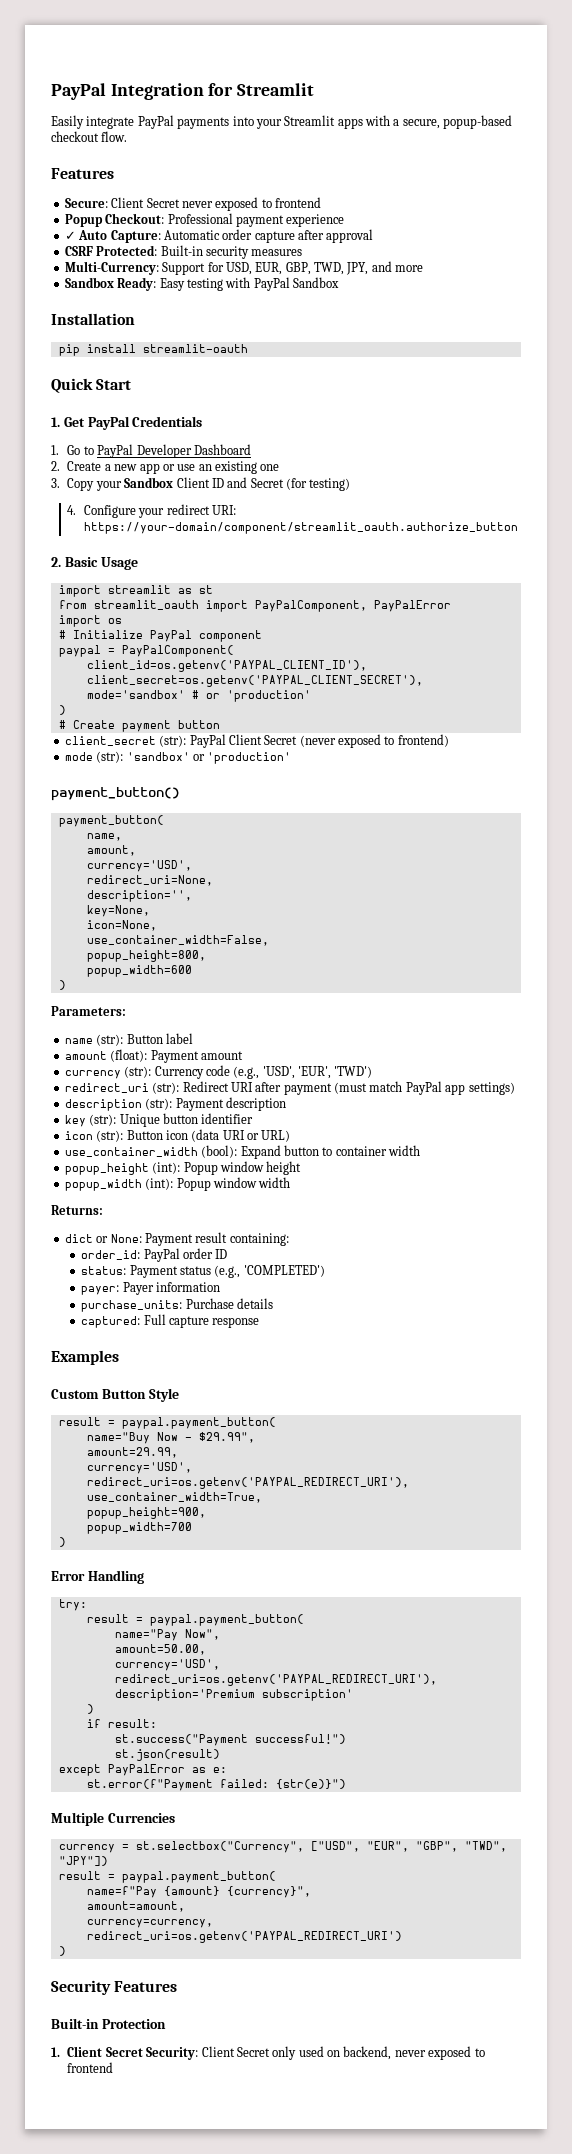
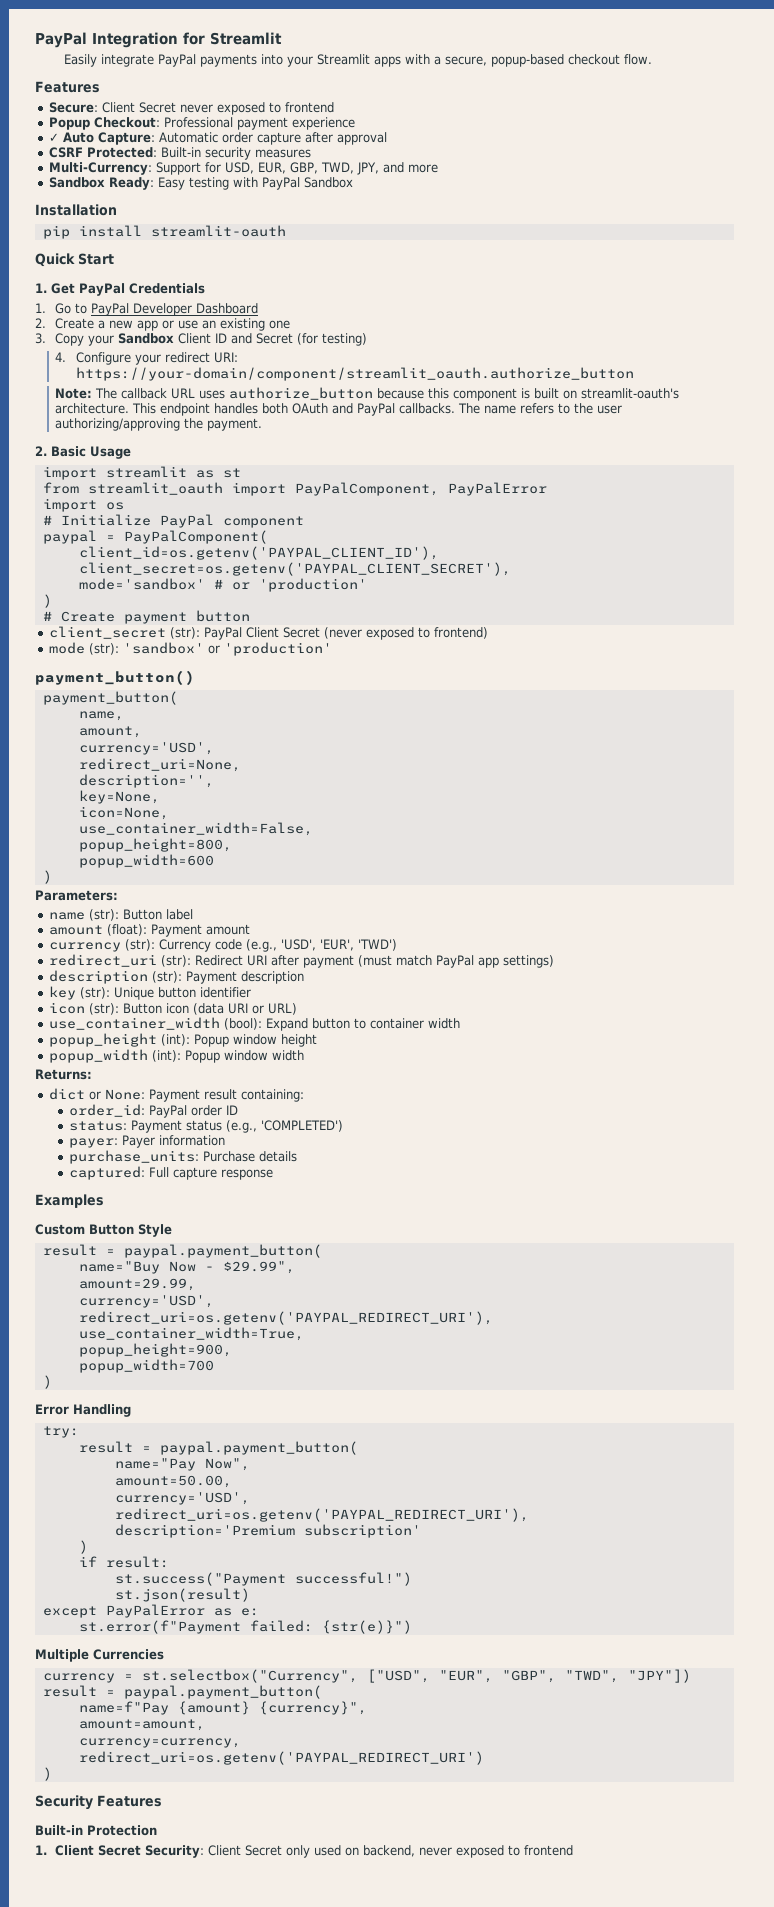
(518, 528) none -> [55,387,680,401] [55,403,623,416] [55,418,263,431] // Note: The callback URL uses authorize_button because this component is built on streamlit-oauth's architecture. This endpoint handles both OAuth and PayPal callbacks. The name refers to the user authorizing/approving the payment.

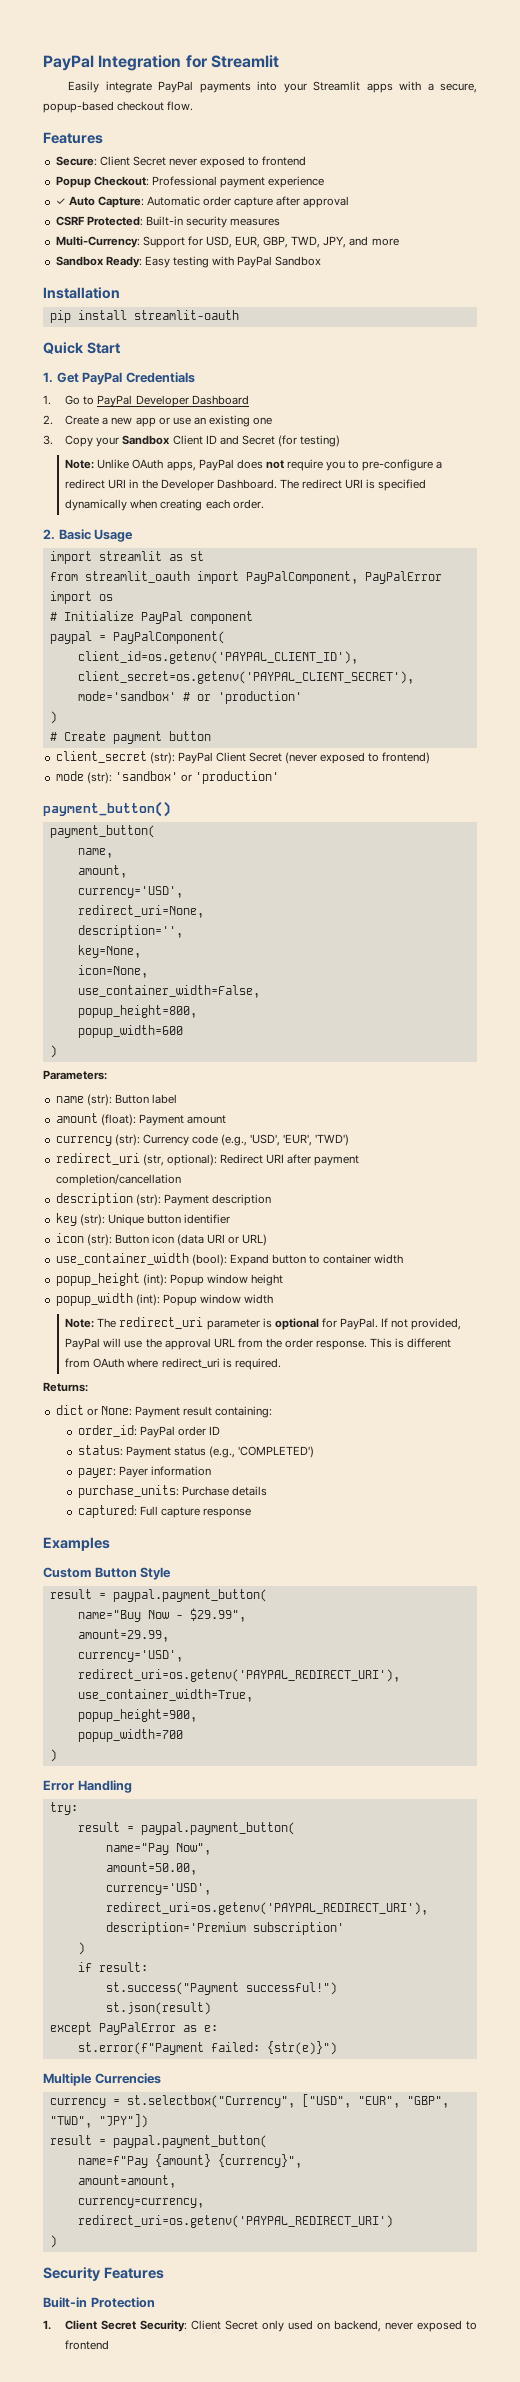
[55,352,238,365] [75,367,634,381] [55,387,680,401] [55,403,623,416] [55,418,263,431] 4. Configure your redirect URI: https://your-domain/component/streamlit_oauth.authorize_button // Note: The callback URL uses authorize_button because this component is built on streamlit-oauth's architecture. This endpoint handles both OAuth and PayPal callbacks. The name refers to the user authorizing/approving the payment. -> [65,459,443,471] [65,479,427,491] [65,499,264,511] Note: Unlike OAuth apps, PayPal does not require you to pre-configure a redirect URI in the Developer Dashboard. The redirect URI is specified dynamically when creating each order.
[160,955,191,967] (str): -> [142,1154,217,1166] (str, optional):
[357,955,554,968] (must match PayPal app settings) -> [55,1174,181,1186] completion/cancellation
(304, 1055) none -> [65,1317,462,1330] [65,1338,452,1350] [65,1358,281,1370] // Note: The redirect_uri parameter is optional for PayPal. If not provided, PayPal will use the approval URL from the order response. This is different from OAuth where redirect_uri is required.

